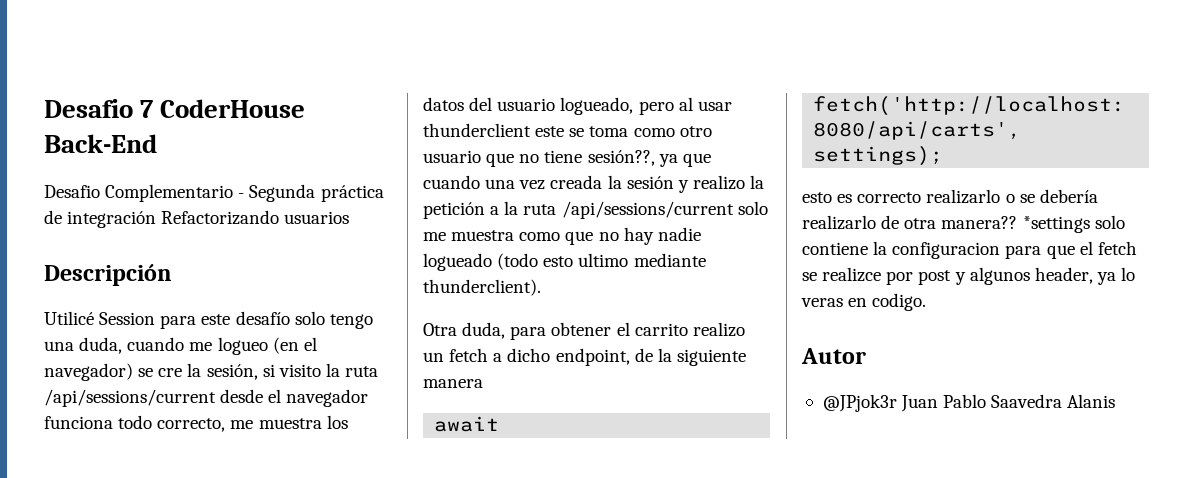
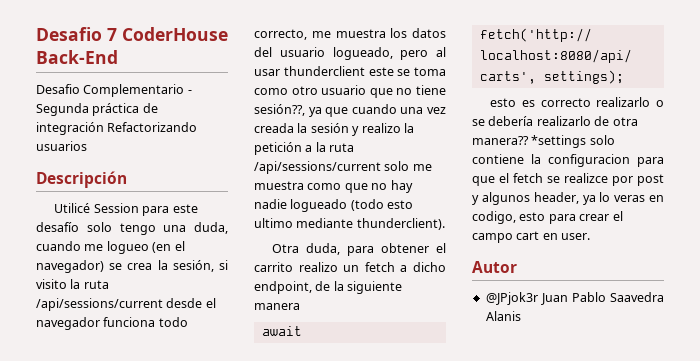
[158,368,183,377] cre -> [127,263,153,270] crea
[872,293,927,311] codigo. -> [472,211,623,224] [472,231,591,243] codigo, esto para crear el campo cart en user.

